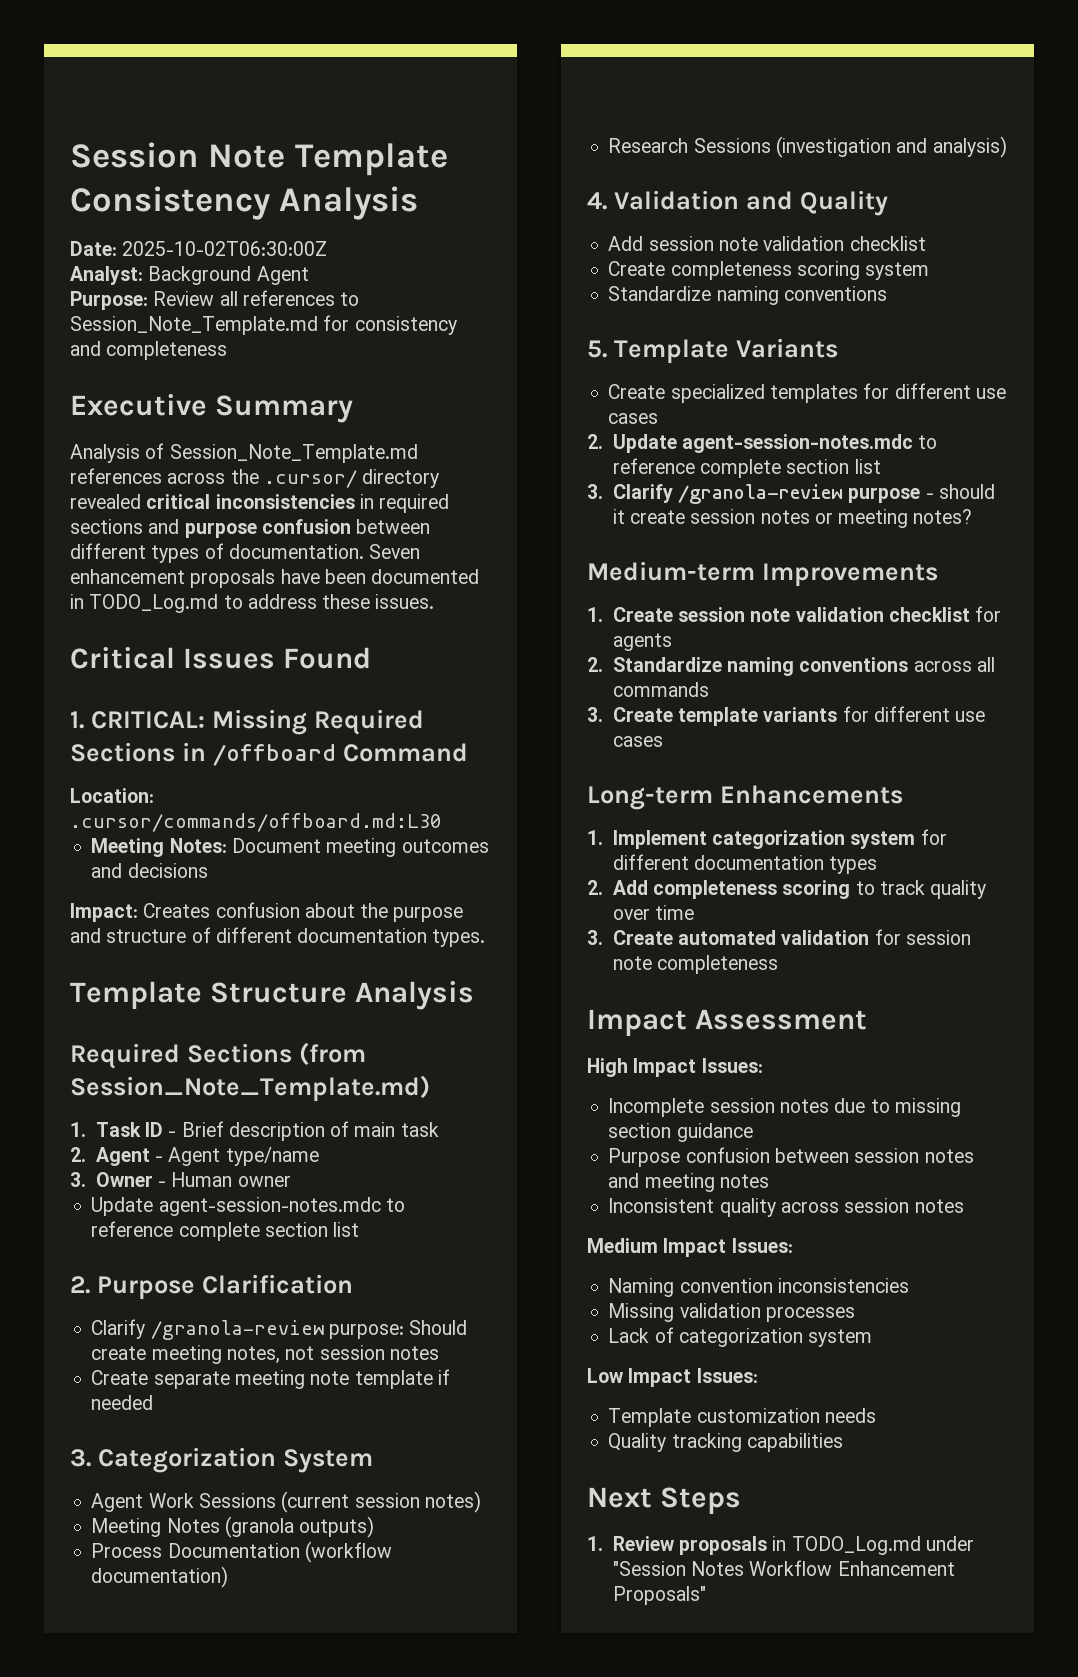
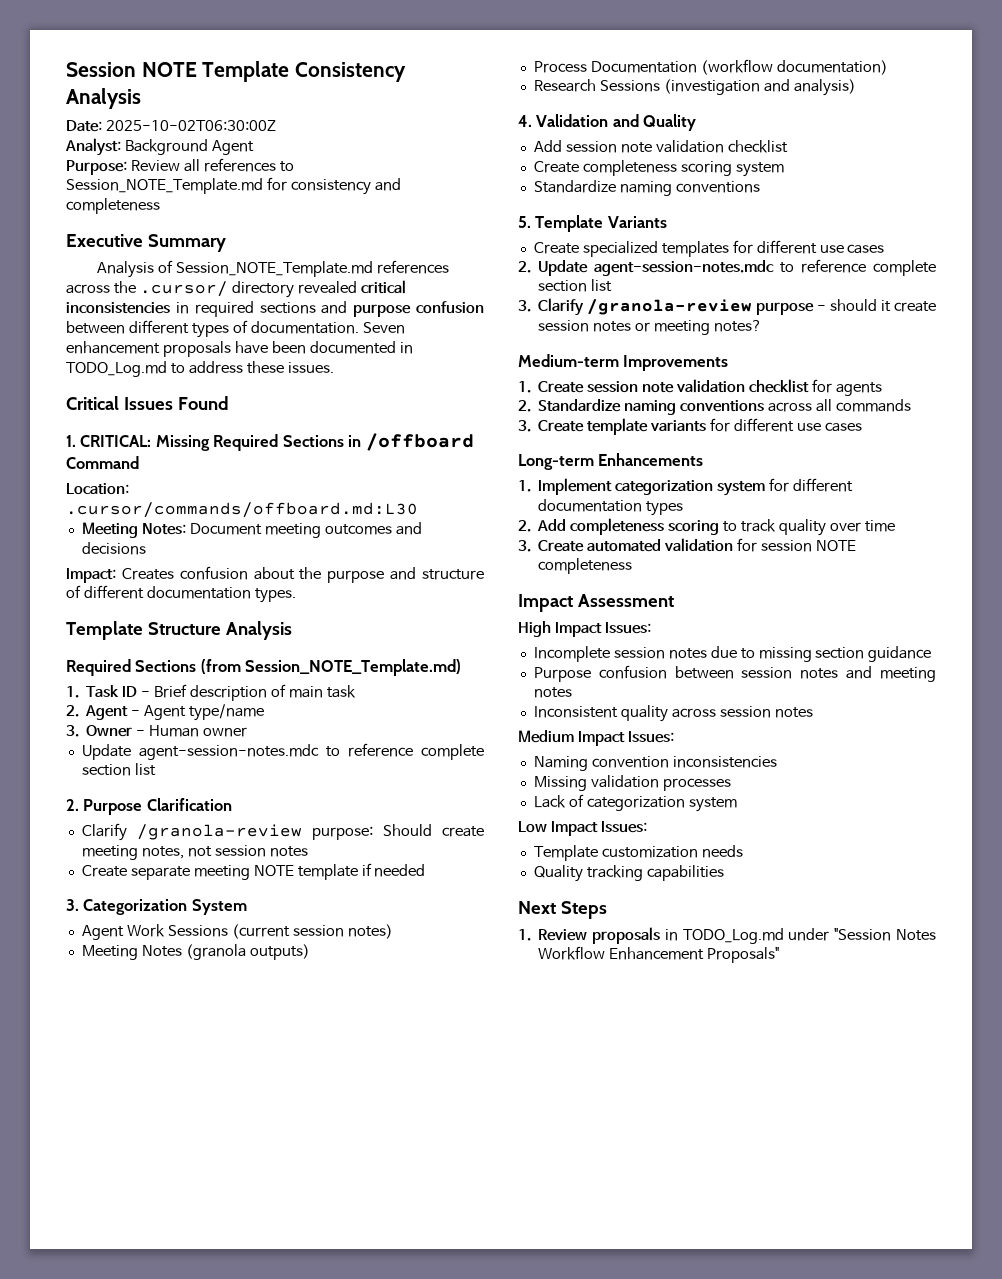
[208,144,286,168] Note -> [141,62,197,77] NOTE
[70,316,318,335] Session_Note_Template.md -> [66,178,263,194] Session_NOTE_Template.md
[169,444,418,463] Session_Note_Template.md -> [175,261,373,277] Session_NOTE_Template.md
[70,1075,430,1102] Session_Note_Template.md) -> [245,659,462,676] Session_NOTE_Template.md)
[310,1371,350,1385] note -> [253,865,294,877] NOTE
[612,956,652,970] note -> [815,540,856,552] NOTE

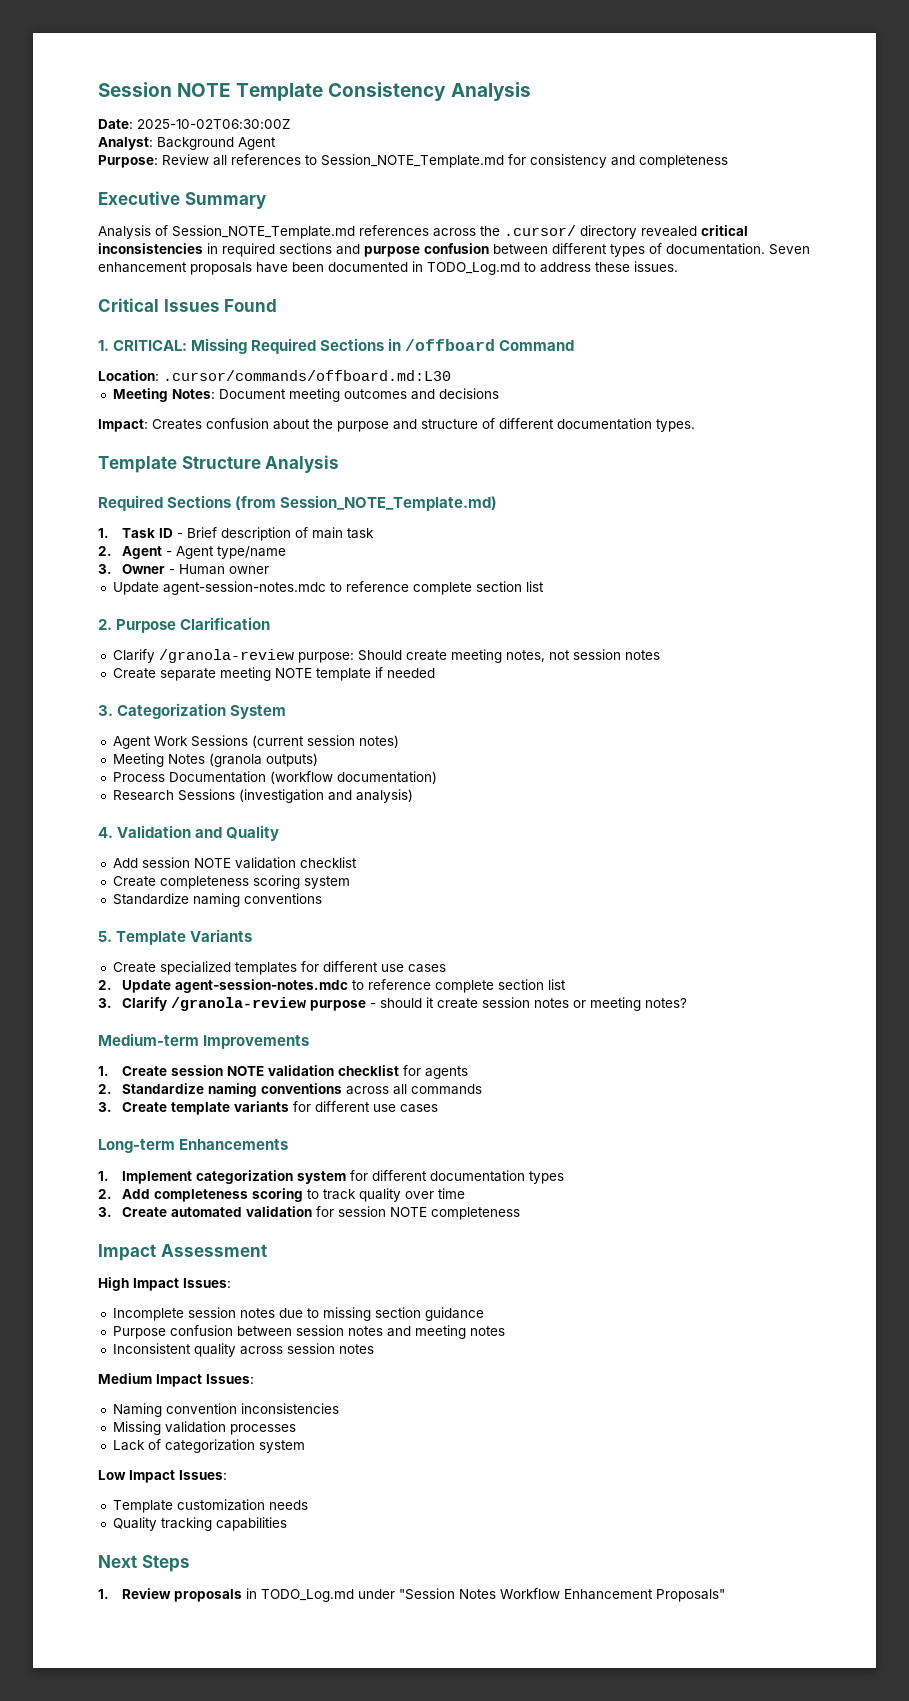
[620,142,652,153] note -> [193,858,231,868] NOTE
[642,382,675,393] note -> [227,1066,265,1076] NOTE

